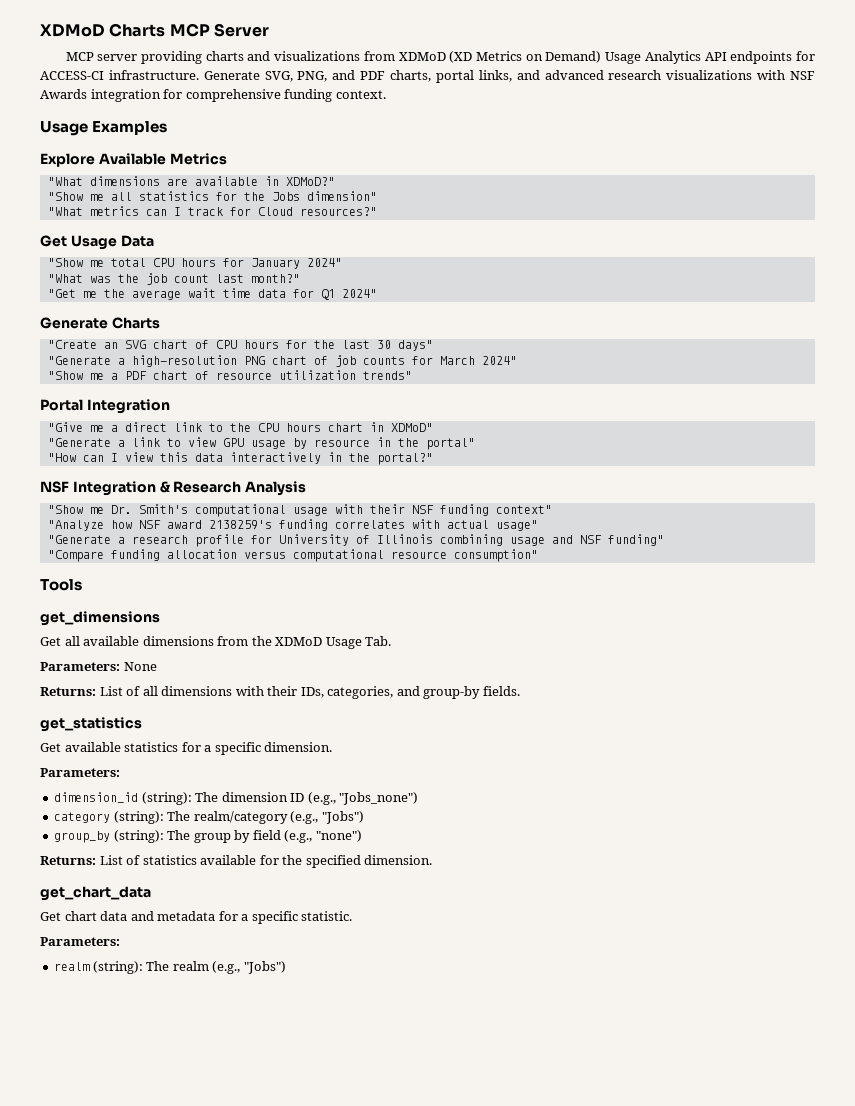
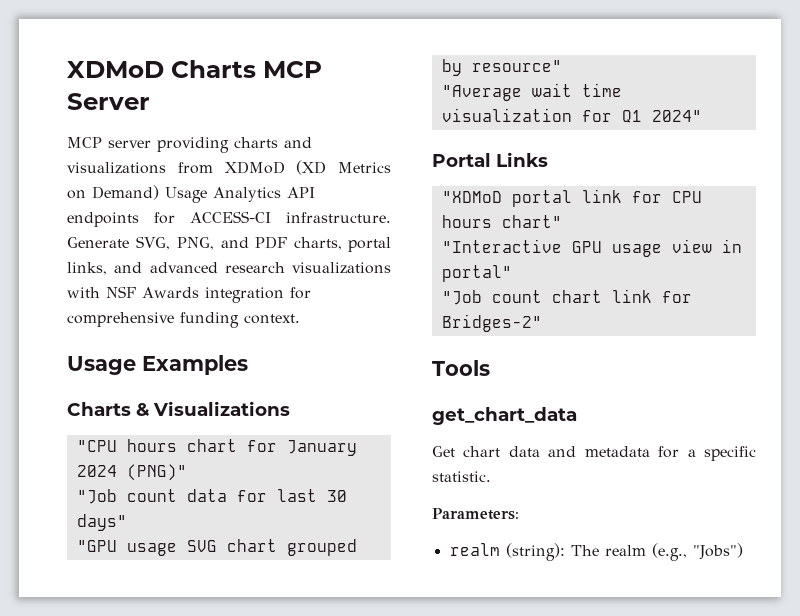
[40,153,227,167] [47,176,335,186] [47,191,377,201] [47,206,377,216] [40,235,154,250] [47,258,342,269] [47,273,300,285] [47,289,181,300] Explore Available Metrics // "What dimensions are available in XDMoD?" // "Show me all statistics for the Jobs dimension" // "What metrics can I track for Cloud resources?" // Get Usage Data // "Show me total CPU hours for January 2024" // "What was the job count last month?" // "Get me the average -> [67,401,290,416] [76,439,357,456] [76,464,187,481] [76,489,347,504] [76,514,127,531] [76,539,357,556] [441,59,562,76] [441,85,522,101] Charts & Visualizations // "CPU hours chart for January 2024 (PNG)" // "Job count data for last 30 days" // "GPU usage SVG chart grouped by resource" // "Average
[257,289,286,298] data -> [441,108,572,122] visualization
[40,317,160,329] [47,340,433,351] [47,355,517,367] [47,370,412,380] [40,399,170,414] [47,422,433,432] [47,437,475,450] [47,452,433,465] [40,481,307,496] [47,504,552,517] [47,519,538,531] [47,534,664,547] [47,549,538,562] [40,579,82,591] [40,611,160,626] [40,636,392,649] [40,662,157,671] [40,686,520,699] [40,717,142,732] [40,742,333,755] [40,768,120,777] [54,792,419,805] [54,811,364,824] [54,830,362,843] [40,855,433,868] Generate Charts // "Create an SVG chart of CPU hours for the last 30 days" // "Generate a high-resolution PNG chart of job counts for March 2024" // "Show me a PDF chart of resource utilization trends" // Portal Integration // "Give me a direct link to the CPU hours chart in XDMoD" // "Generate a link to view GPU usage by resource in the portal" // "How can I view this data interactively in the portal?" // NSF Integration & Research Analysis // "Show me Dr. Smith's computational usage with their NSF funding context" // "Analyze how NSF award 2138259's funding correlates with actual usage" // "Generate a research profile for University of Illinois combining usage and NSF funding" // "Compare funding allocation versus computational resource consumption" // Tools // get_dimensions // Get all available dimensions from the XDMoD Usage Tab. // Parameters: None // Returns: List of all dimensions with their IDs, categories, and group-by fields. // get_statistics // Get available statistics for a specific dimension. // Parameters: // dimension_id (string): The dimension ID (e.g., "Jobs_none") // category (string): The realm/category (e.g., "Jobs") // group_by (string): The group by field (e.g., "none") // Returns: List of statistics available for the specified dimension. -> [432,152,548,167] [441,189,702,207] [441,215,562,228] [441,239,742,257] [441,265,512,282] [441,289,692,305] [441,314,542,332] [432,360,490,376] Portal Links // "XDMoD portal link for CPU hours chart" // "Interactive GPU usage view in portal" // "Job count chart link for Bridges-2" // Tools

